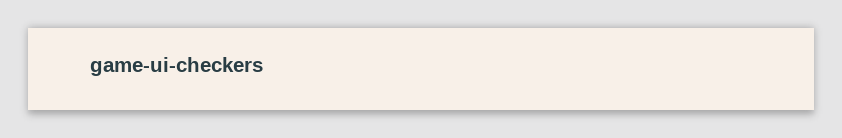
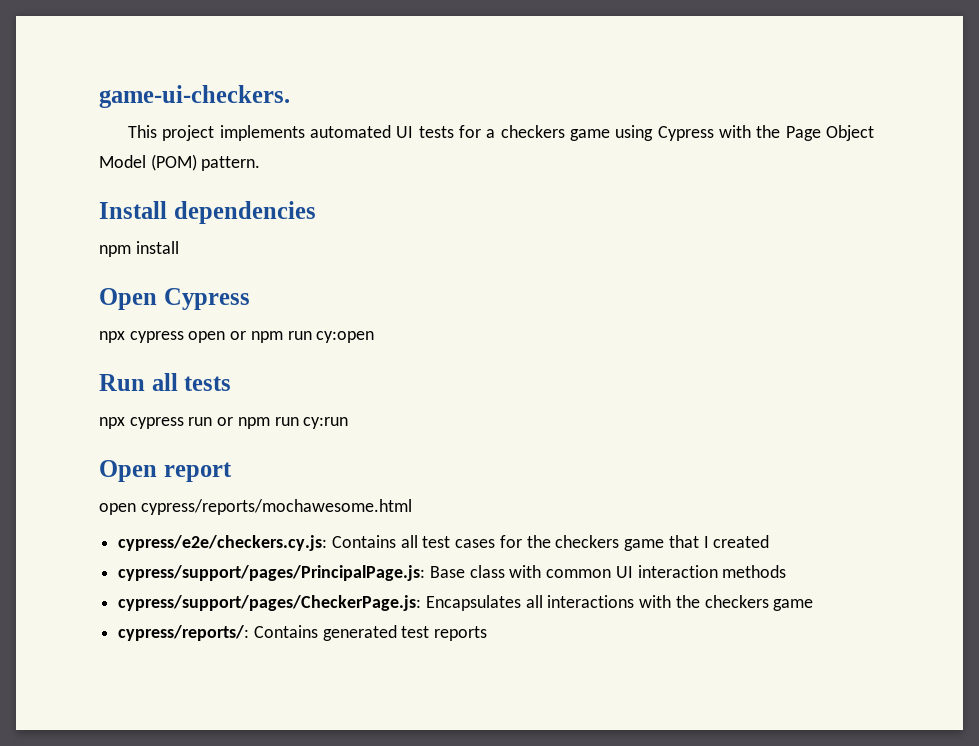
[90,57,263,76] game-ui-checkers -> [99,85,290,108] [127,125,875,141] [99,154,261,171] [99,201,316,224] [99,241,179,257] [99,288,250,310] [99,331,375,343] [99,373,232,391] [99,417,349,429] [99,460,232,482] [99,499,412,515] [118,535,770,551] [118,565,787,581] [118,595,814,611] [118,625,488,641] game-ui-checkers. // This project implements automated UI tests for a checkers game using Cypress with the Page Object Model (POM) pattern. // Install dependencies // npm install // Open Cypress // npx cypress open or npm run cy:open // Run all tests // npx cypress run or npm run cy:run // Open report // open cypress/reports/mochawesome.html // cypress/e2e/checkers.cy.js: Contains all test cases for the checkers game that I created // cypress/support/pages/PrincipalPage.js: Base class with common UI interaction methods // cypress/support/pages/CheckerPage.js: Encapsulates all interactions with the checkers game // cypress/reports/: Contains generated test reports

